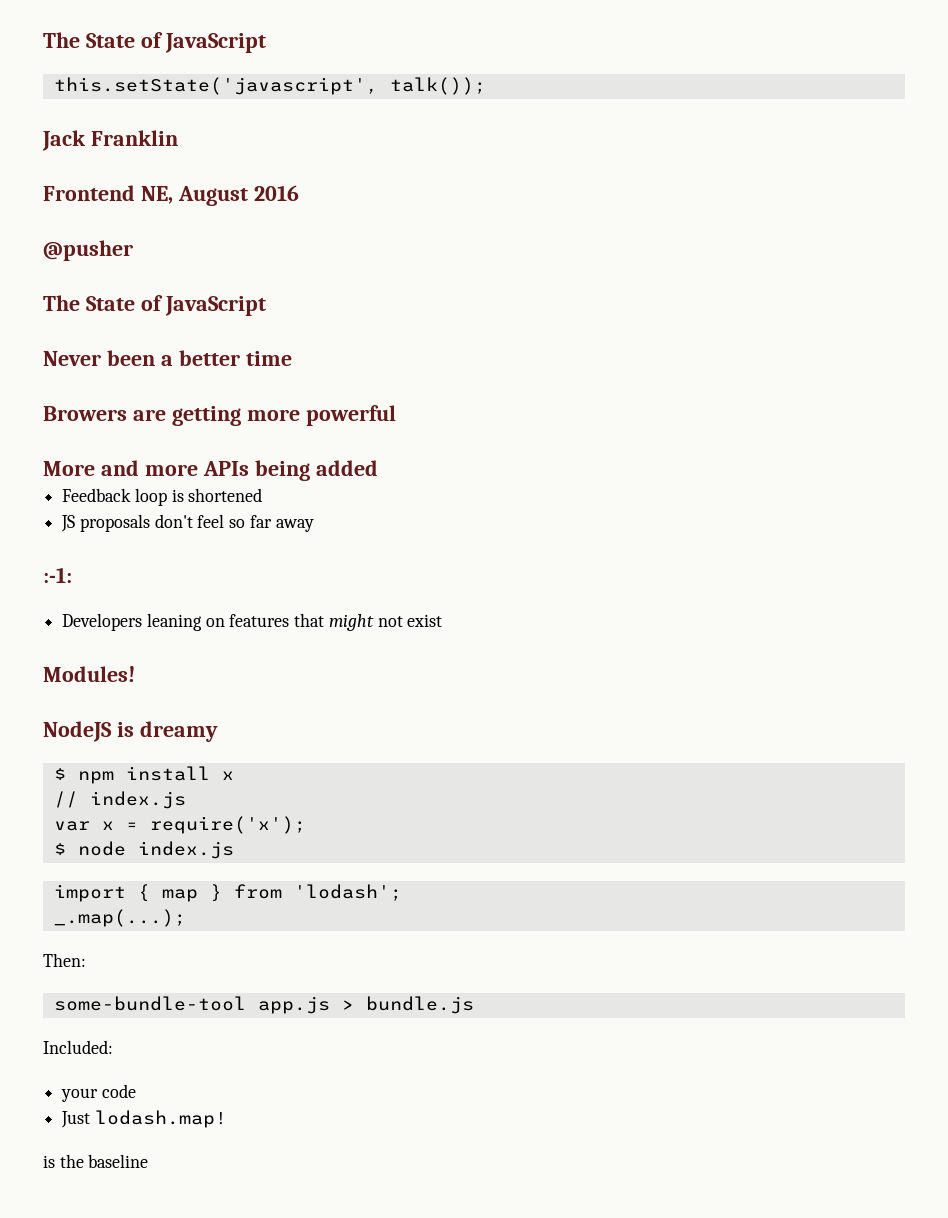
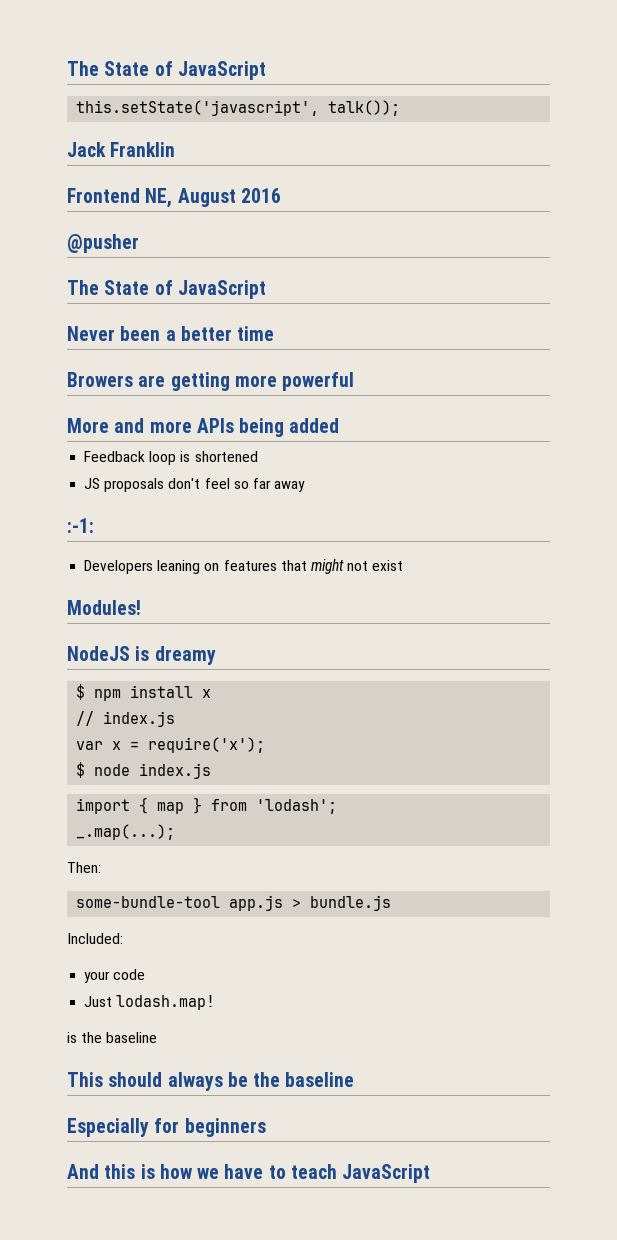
(149, 1161) none -> [67,1072,355,1091] [67,1118,266,1137] [67,1164,431,1183] // This should always be the baseline // Especially for beginners // And this is how we have to teach JavaScript

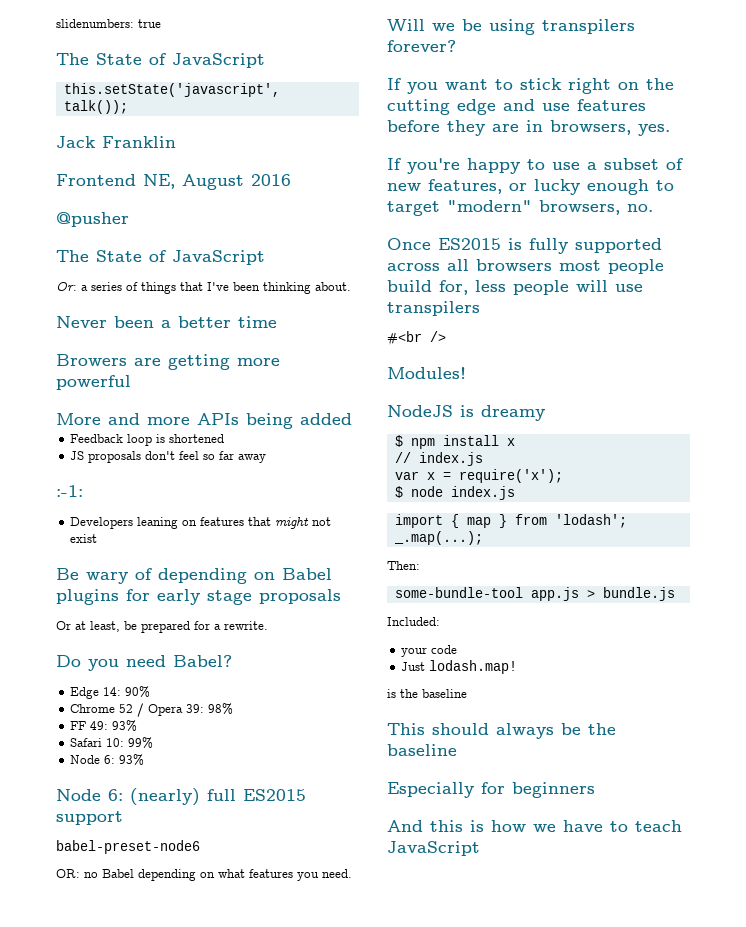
(67, 68) none -> [56,19,161,28] slidenumbers: true //
(266, 289) none -> [56,282,351,294] // Or: a series of things that I've been thinking about.
(404, 565) none -> [56,568,332,584] [56,589,341,605] [56,621,268,633] [56,655,232,671] [70,686,151,699] [70,703,234,717] [70,720,138,732] [70,737,154,749] [70,754,145,766] [56,788,306,806] [56,811,123,825] [56,840,200,854] [56,869,352,881] [387,19,635,35] [387,40,456,52] [387,78,674,94] [387,99,646,115] [387,120,670,136] [387,158,683,174] [387,179,674,195] [387,200,653,216] [387,238,662,254] [387,259,664,274] [387,280,643,295] [387,301,480,316] [387,331,446,346] // Be wary of depending on Babel plugins for early stage proposals // Or at least, be prepared for a rewrite. // Do you need Babel? // Edge 14: 90% // Chrome 52 / Opera 39: 98% // FF 49: 93% // Safari 10: 99% // Node 6: 93% // Node 6: (nearly) full ES2015 support // babel-preset-node6 // OR: no Babel depending on what features you need. // Will we be using transpilers forever? // If you want to stick right on the cutting edge and use features before they are in browsers, yes. // If you're happy to use a subset of new features, or lucky enough to target "modern" browsers, no. // Once ES2015 is fully supported across all browsers most people build for, less people will use transpilers // #<br />

